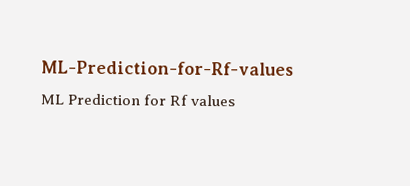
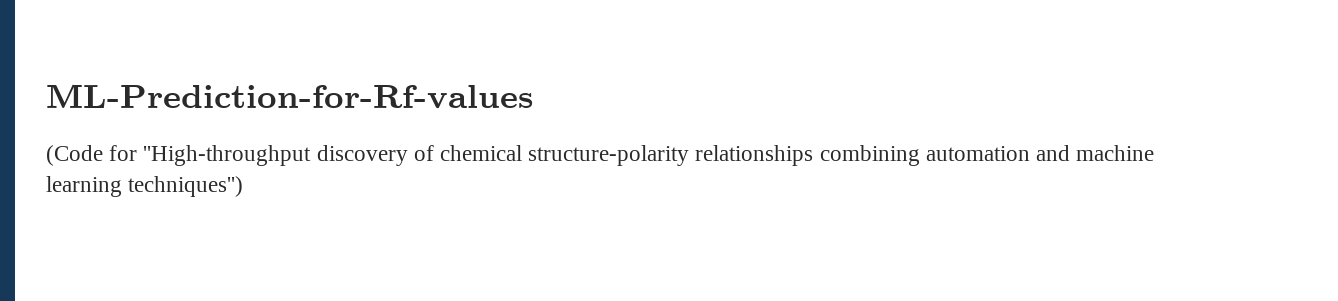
[40,93,236,107] ML Prediction for Rf values -> [46,145,1155,166] [46,176,244,197] (Code for ''High-throughput discovery of chemical structure-polarity relationships combining automation and machine learning techniques'')

